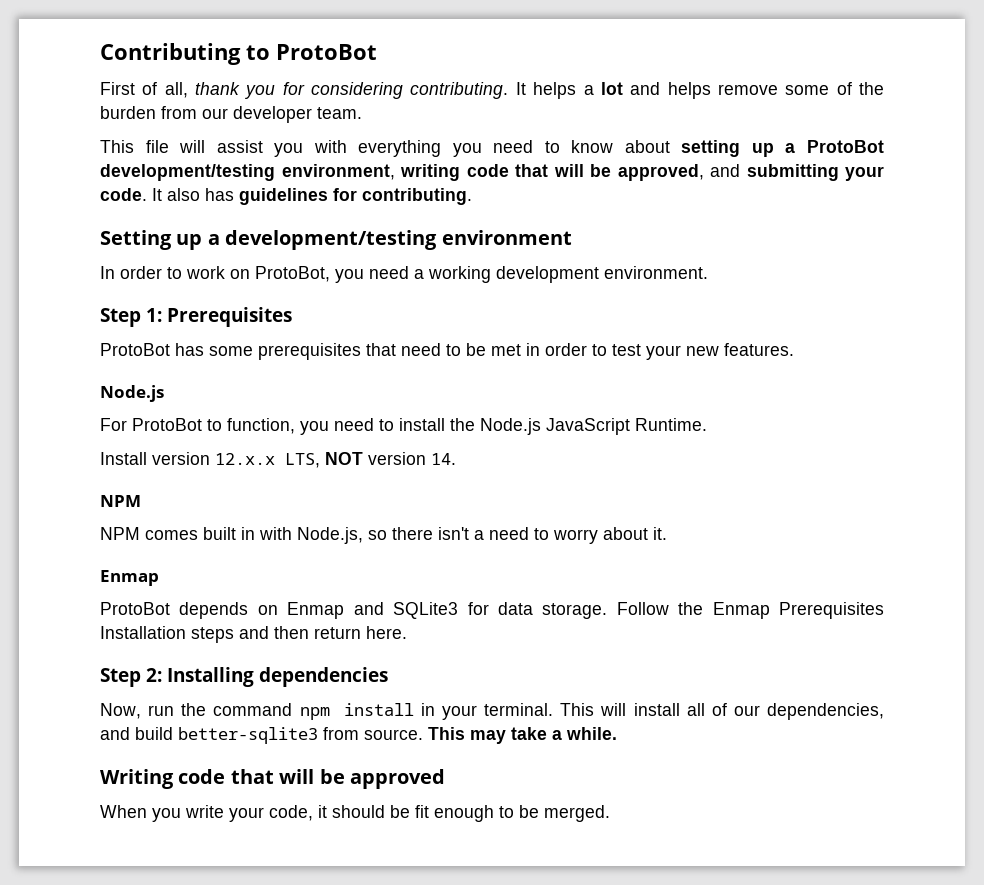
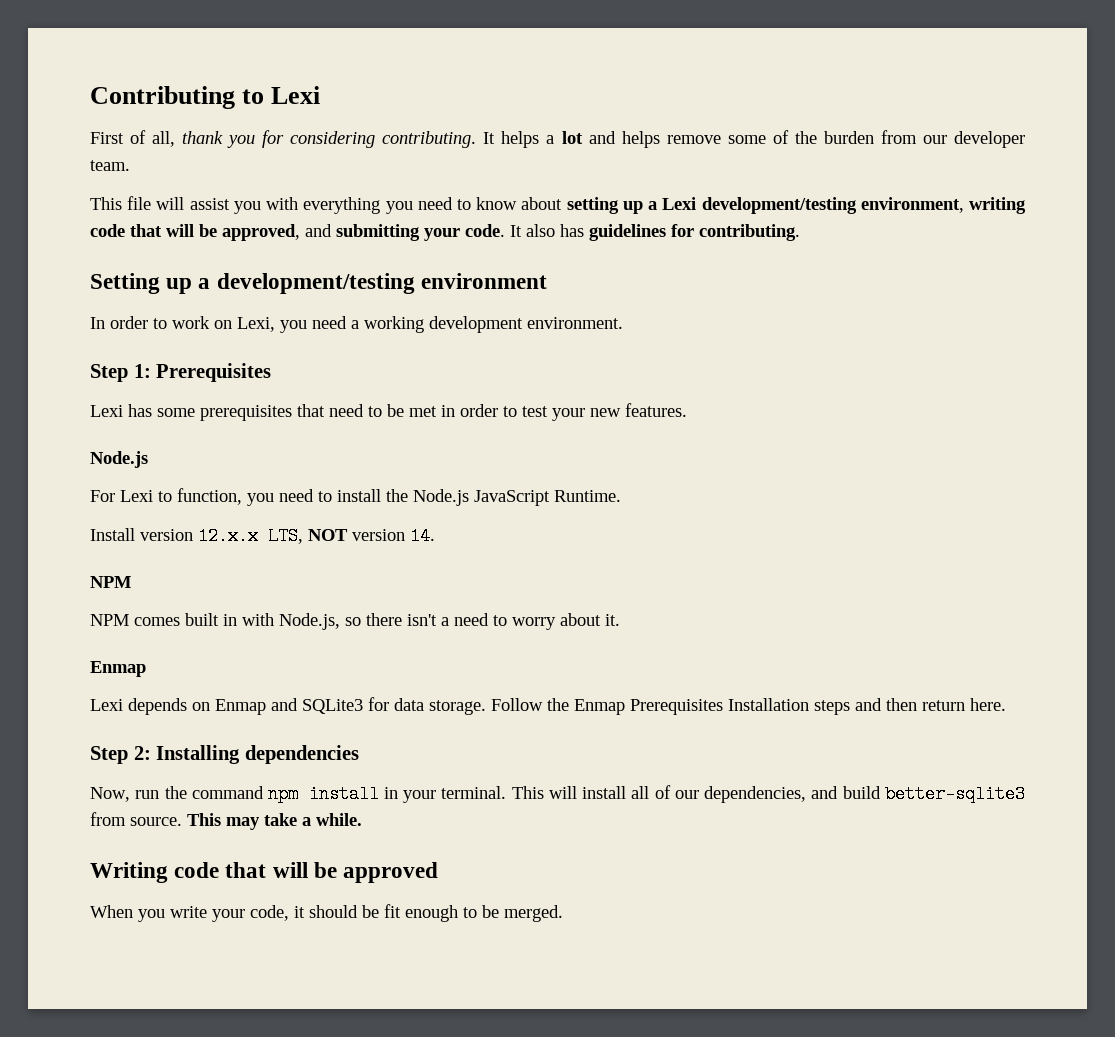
[276,44,377,60] ProtoBot -> [271,86,321,104] Lexi
[807,140,884,153] ProtoBot -> [662,197,697,210] Lexi
[255,266,330,282] ProtoBot, -> [237,317,275,332] Lexi,
[100,343,170,356] ProtoBot -> [90,405,123,417] Lexi
[132,418,202,431] ProtoBot -> [120,490,153,502] Lexi
[100,602,170,615] ProtoBot -> [90,699,123,711] Lexi

